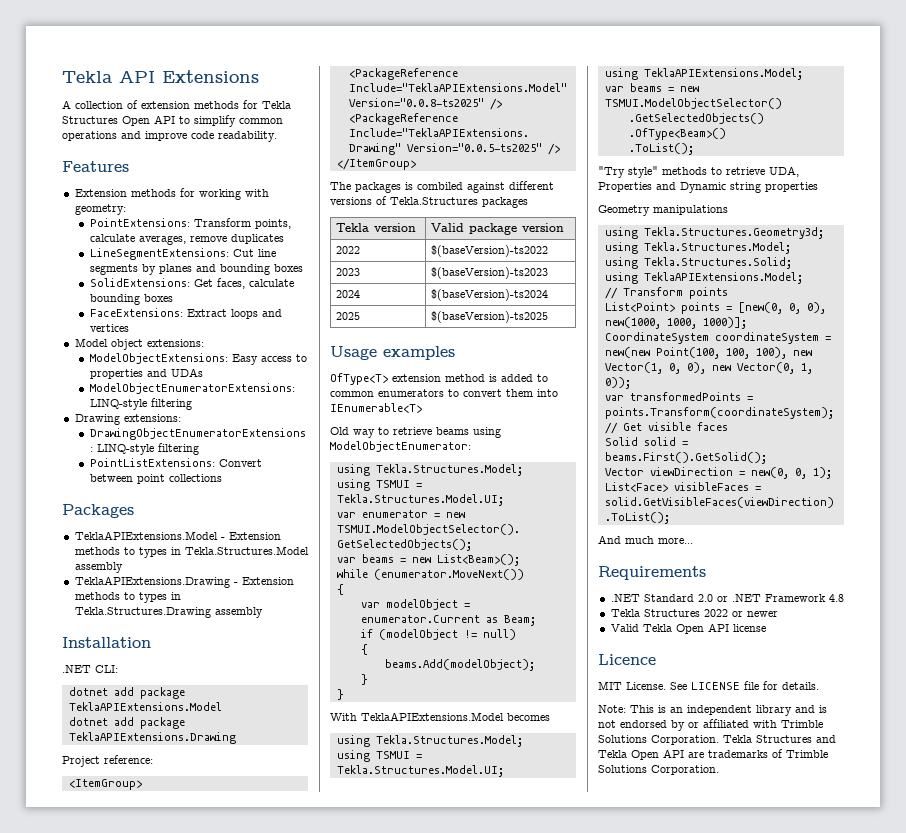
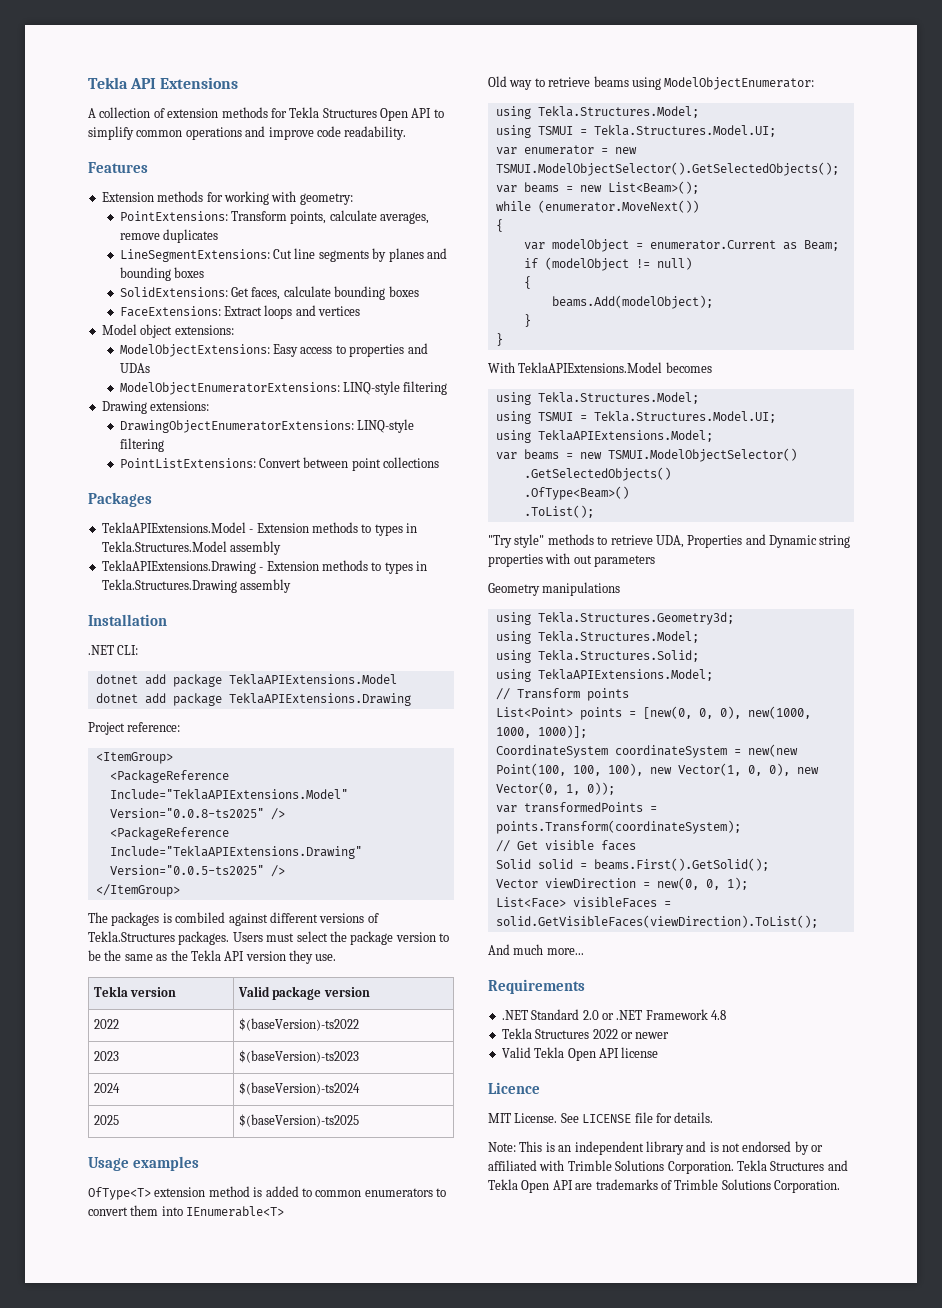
[482,197,528,208] packages -> [178,931,449,945] [88,950,337,964] packages. Users must select the package version to be the same as the Tekla API version they use.
(818, 187) none -> [545,553,656,567] with out parameters

